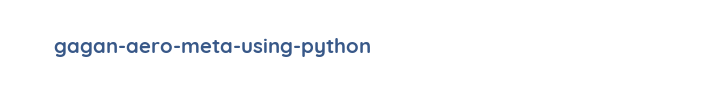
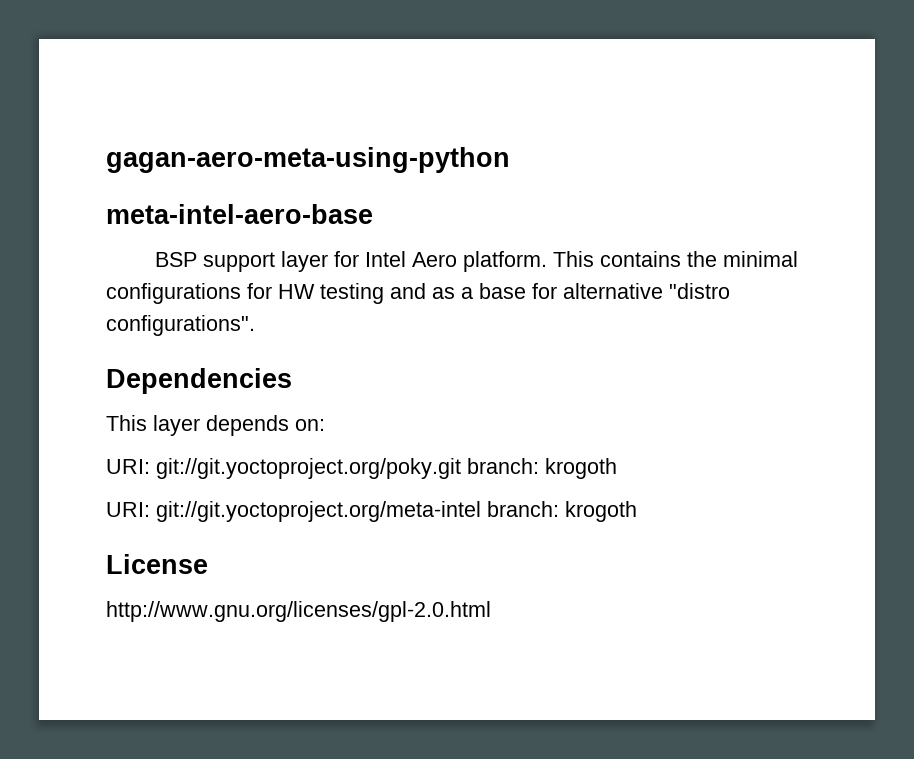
(371, 47) none -> [106,204,373,224] [155,251,799,272] [106,283,730,304] [106,315,255,336] [106,368,292,394] [106,415,325,436] [106,458,617,479] [106,501,637,522] [106,554,208,574] [106,601,491,622] // meta-intel-aero-base // BSP support layer for Intel Aero platform. This contains the minimal configurations for HW testing and as a base for alternative "distro configurations". // Dependencies // This layer depends on: // URI: git://git.yoctoproject.org/poky.git branch: krogoth // URI: git://git.yoctoproject.org/meta-intel branch: krogoth // License // http://www.gnu.org/licenses/gpl-2.0.html

